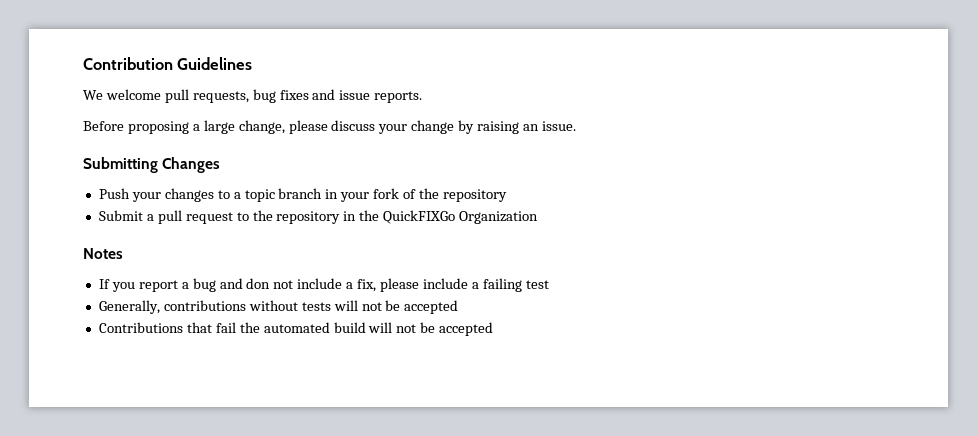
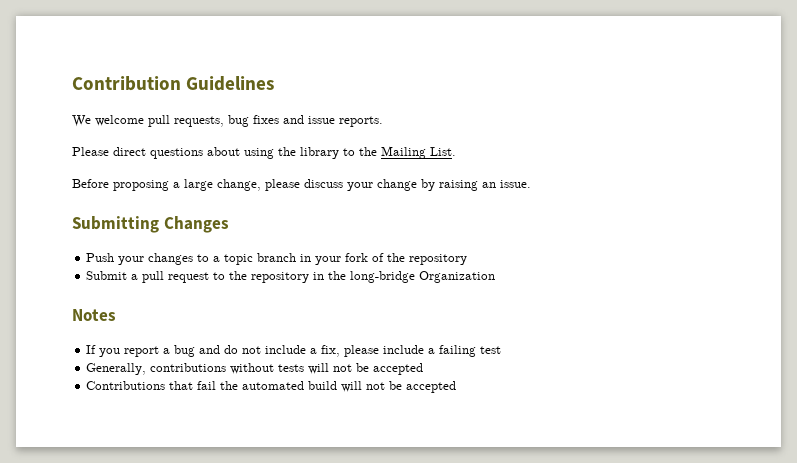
(423, 97) none -> [72,146,456,159] // Please direct questions about using the library to the Mailing List.
[383,210,456,224] QuickFIXGo -> [350,271,416,283] long-bridge
[246,278,271,289] don -> [224,345,239,354] do

